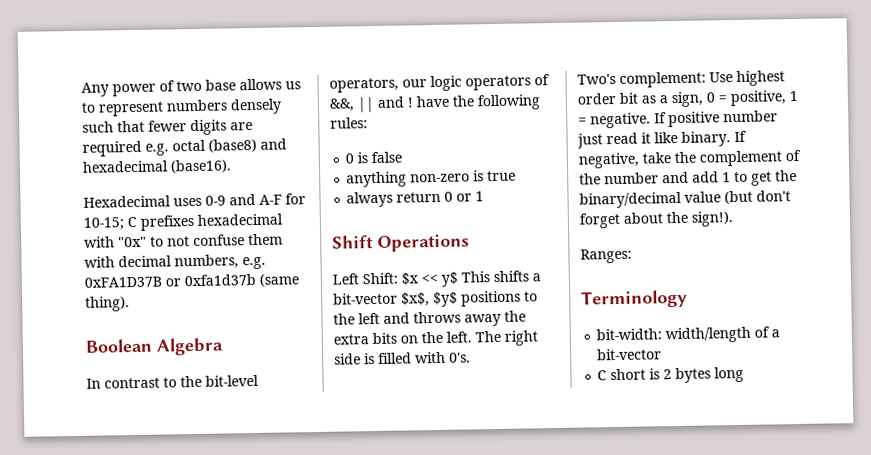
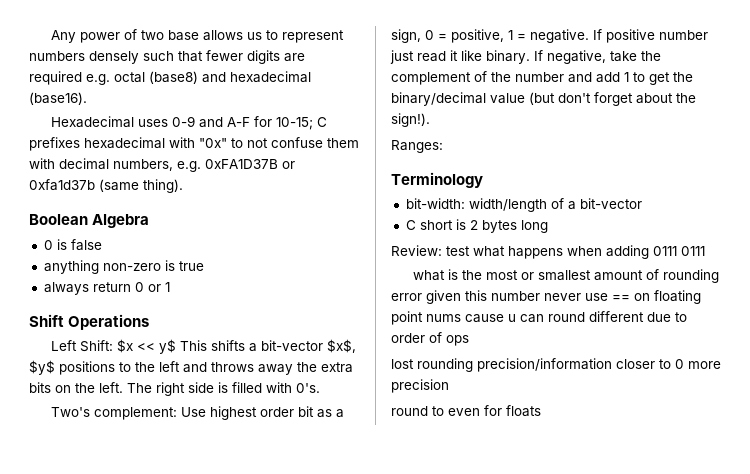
[86,374,259,389] [329,74,550,93] [329,94,541,113] [330,117,368,129] // In contrast to the bit-level operators, our logic operators of &&, || and ! have the following rules: -> (150, 221) none
(745, 374) none -> [391,245,705,259] [412,269,719,283] [391,290,701,304] [391,311,687,325] [391,332,469,346] [391,358,721,372] [391,379,449,393] [391,405,541,417] // Review: test what happens when adding 0111 0111 // what is the most or smallest amount of rounding error given this number never use == on floating point nums cause u can round different due to order of ops // lost rounding precision/information closer to 0 more precision // round to even for floats

